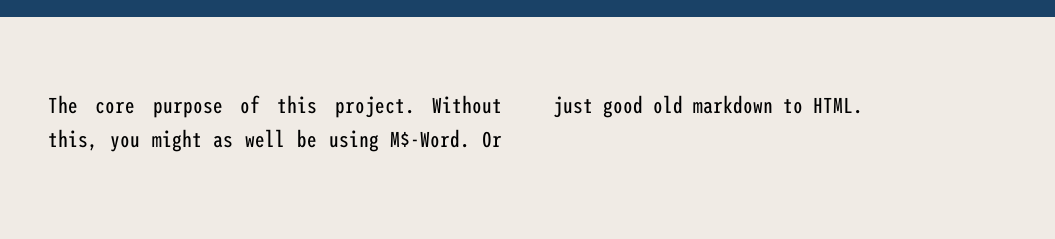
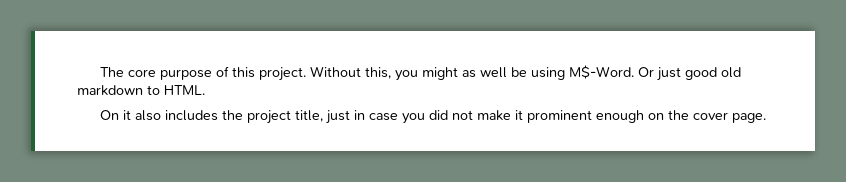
(863, 105) none -> [99,110,766,124] // On it also includes the project title, just in case you did not make it prominent enough on the cover page.

